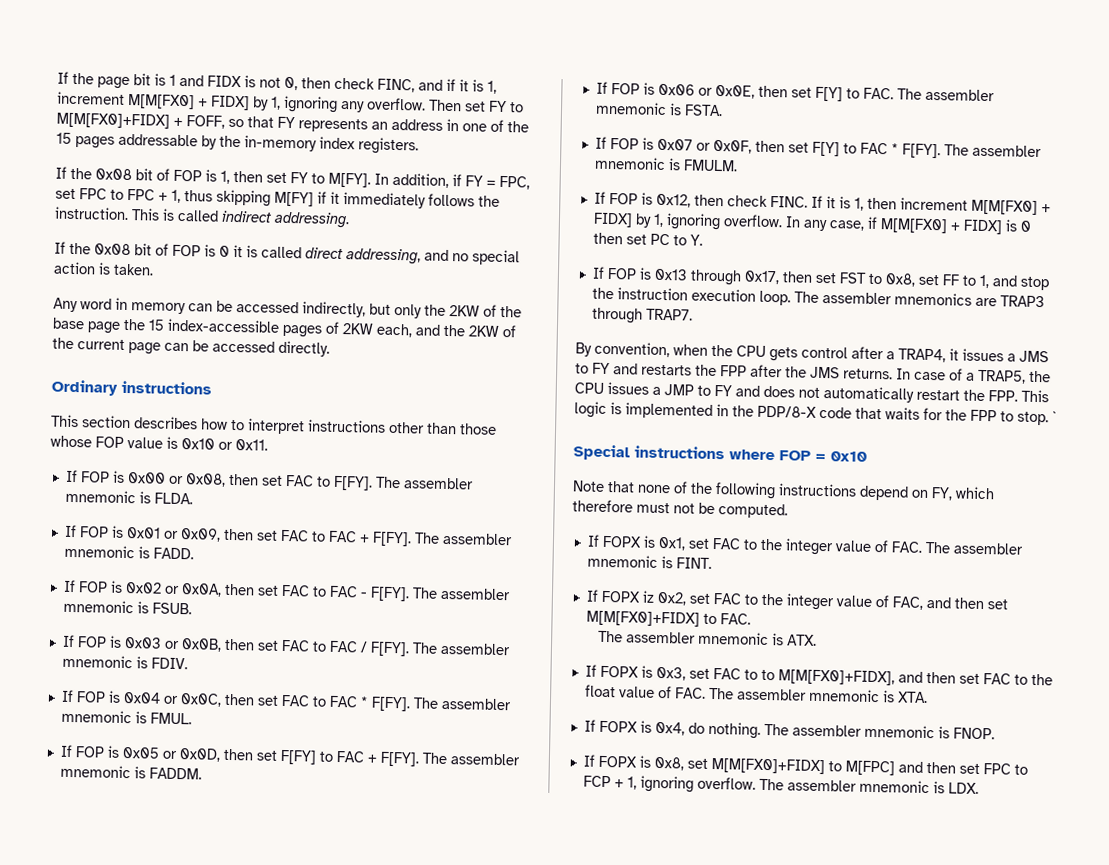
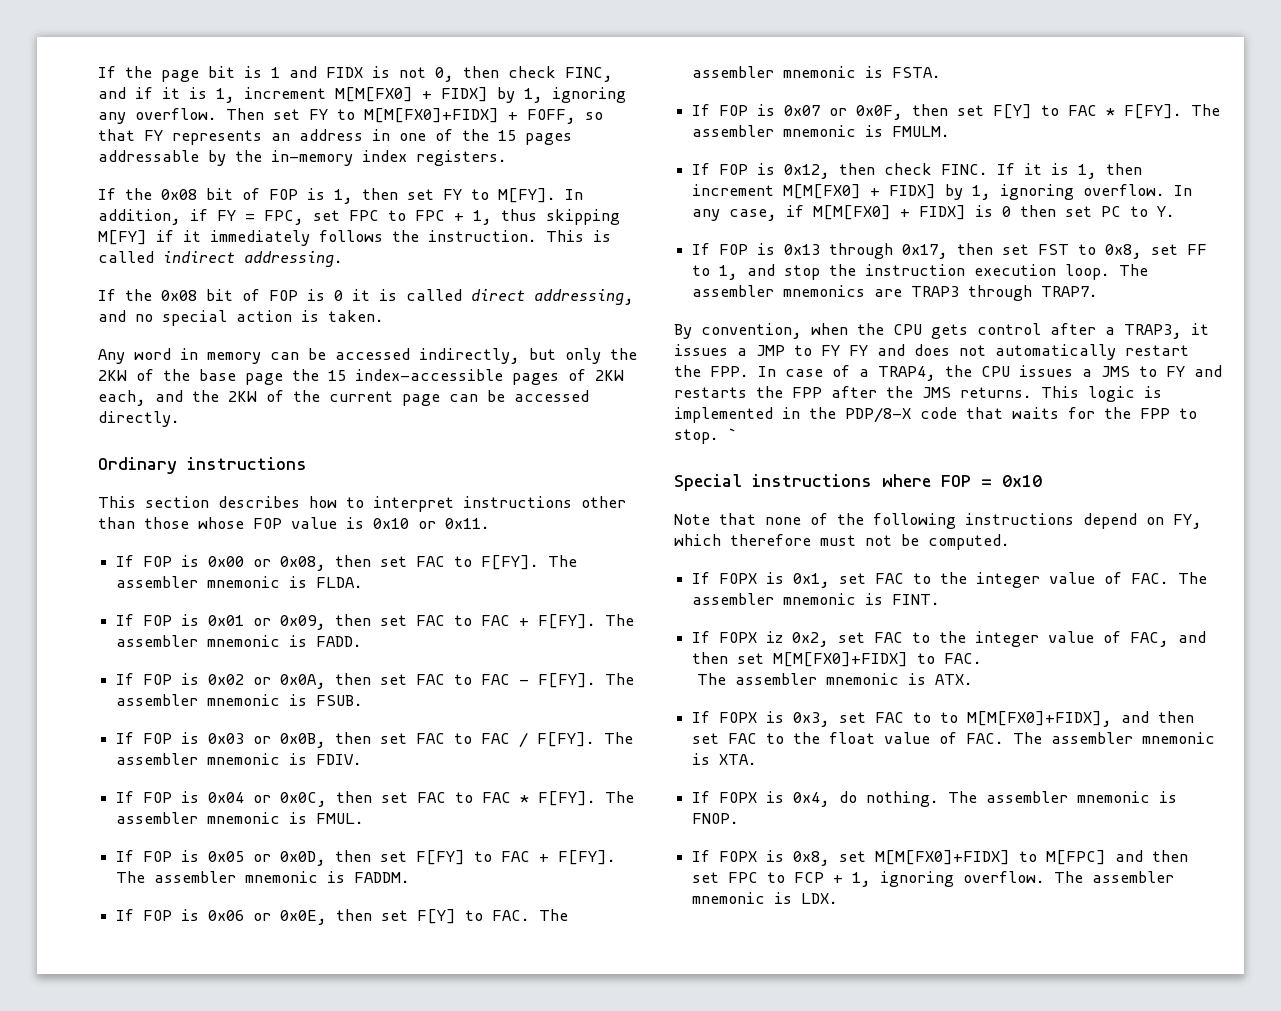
[898,348,959,363] TRAP4, it -> [1124,323,1209,339] [674,344,1189,360] [674,365,1010,381] TRAP3, it issues a JMP to FY FY and does not automatically restart the FPP. In case of a TRAP4, the CPU
[896,368,1051,384] [574,381,1018,403] In case of a TRAP5, the CPU issues a JMP to FY and does not automatically restart the FPP. -> (1032, 392) none

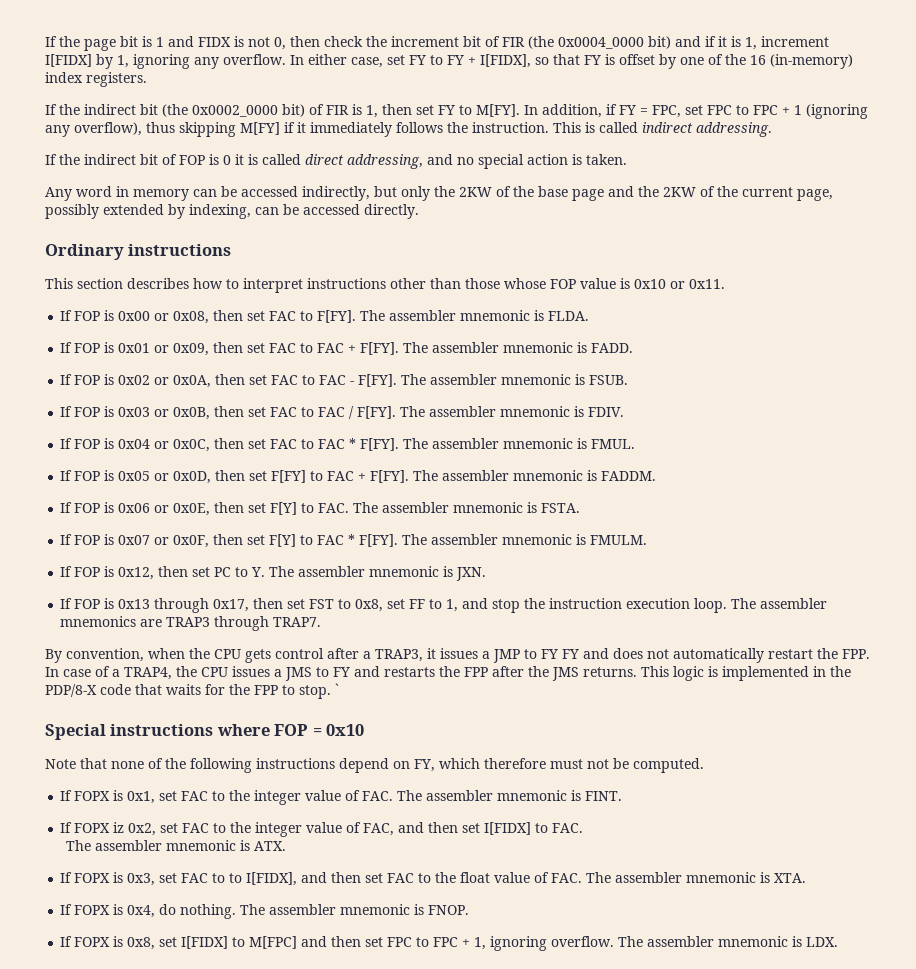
[565,67,613,82] FINC, -> [366,36,671,49] the increment bit of FIR (the 0x0004_0000 bit)
[335,87,488,102] M[M[FX0] + FIDX] -> [45,54,92,67] I[FIDX]
[226,108,603,124] [98,129,572,145] [98,150,507,166] [98,188,298,200] Then set FY to M[M[FX0]+FIDX] + FOFF, so that FY represents an address in one of the 15 pages addressable by the in-memory index registers. // If the 0x08 bit of FOP -> [290,54,853,69] [45,72,147,87] [45,104,349,117] In either case, set FY to FY + I[FIDX], so that FY is offset by one of the 16 (in-memory) index registers. // If the indirect bit (the 0x0002_0000 bit) of FIR
[473,210,492,225] 1, -> [794,104,868,119] [45,122,142,137] 1 (ignoring any overflow),
[161,290,197,301] 0x08 -> [84,154,136,165] indirect
[292,369,624,385] [98,390,146,406] the 15 index-accessible pages of 2KW each, -> (604, 195) none
[402,394,440,406] page -> [797,189,833,201] [45,204,251,219] page, possibly extended by indexing,
[884,163,1143,179] [692,184,1193,200] [692,205,1057,221] check FINC. If it is 1, then increment M[M[FX0] + FIDX] by 1, ignoring overflow. In any case, if M[M[FX0] + FIDX] is 0 then -> (189, 571) none
(1176, 211) none -> [269,566,487,581] The assembler mnemonic is JXN.
[773,652,909,667] M[M[FX0]+FIDX] -> [484,822,532,835] I[FIDX]
[967,711,1113,727] M[M[FX0]+FIDX], -> [246,872,298,886] I[FIDX],
[875,850,1011,865] M[M[FX0]+FIDX] -> [181,936,229,949] I[FIDX]
[794,872,825,883] FCP -> [433,937,459,947] FPC

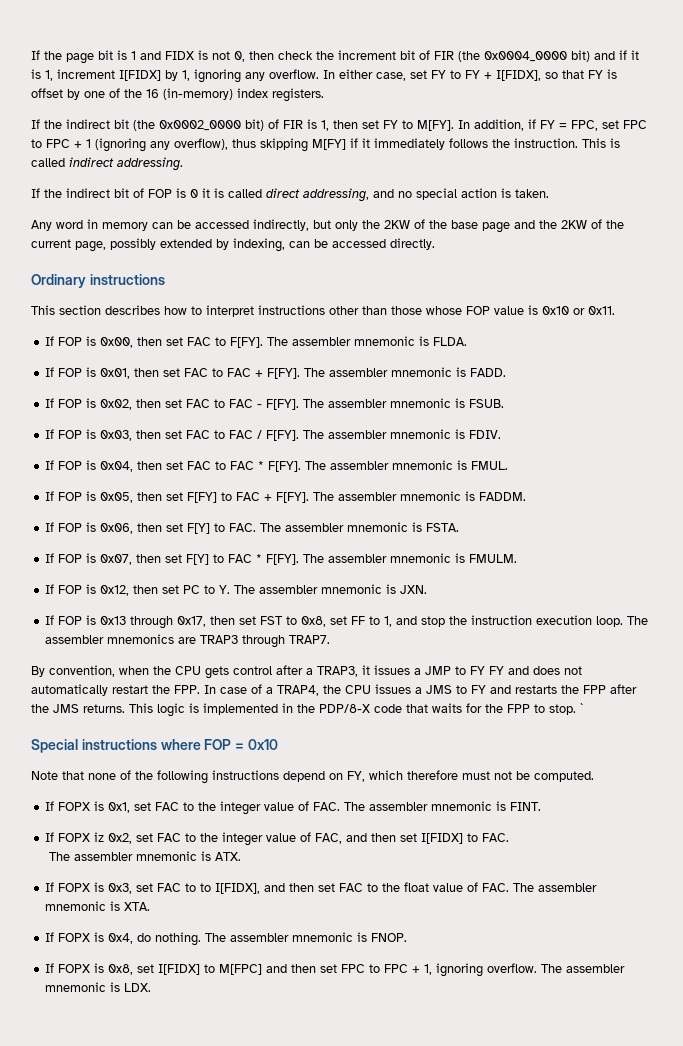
[118,311,210,324] 0x00 or 0x08, -> [100,337,134,348] 0x00,
[118,343,210,356] 0x01 or 0x09, -> [100,368,131,379] 0x01,
[118,375,212,388] 0x02 or 0x0A, -> [100,399,133,410] 0x02,
[118,407,211,420] 0x03 or 0x0B, -> [100,430,133,441] 0x03,
[118,439,211,452] 0x04 or 0x0C, -> [100,461,134,472] 0x04,
[118,471,212,484] 0x05 or 0x0D, -> [100,492,134,503] 0x05,
[118,503,211,516] 0x06 or 0x0E, -> [100,523,134,534] 0x06,
[118,535,210,548] 0x07 or 0x0F, -> [100,554,133,565] 0x07,

